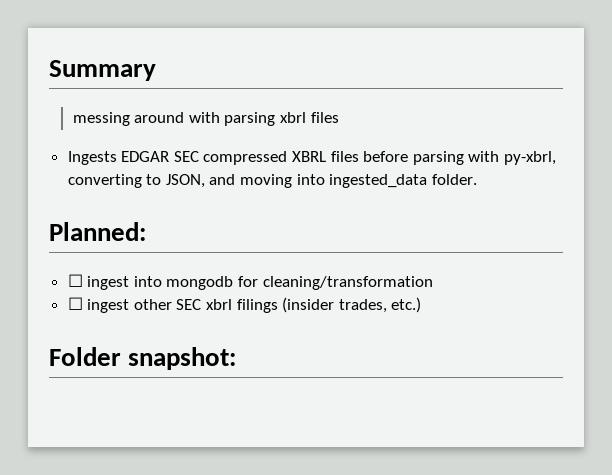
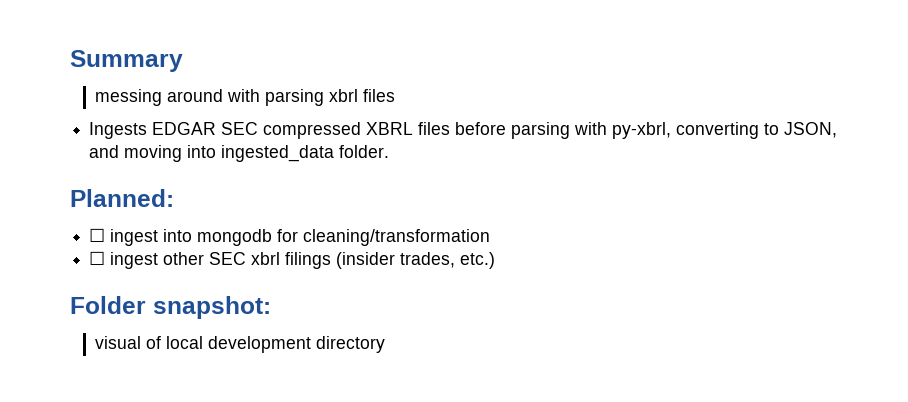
(237, 358) none -> [95,336,386,353] // visual of local development directory

